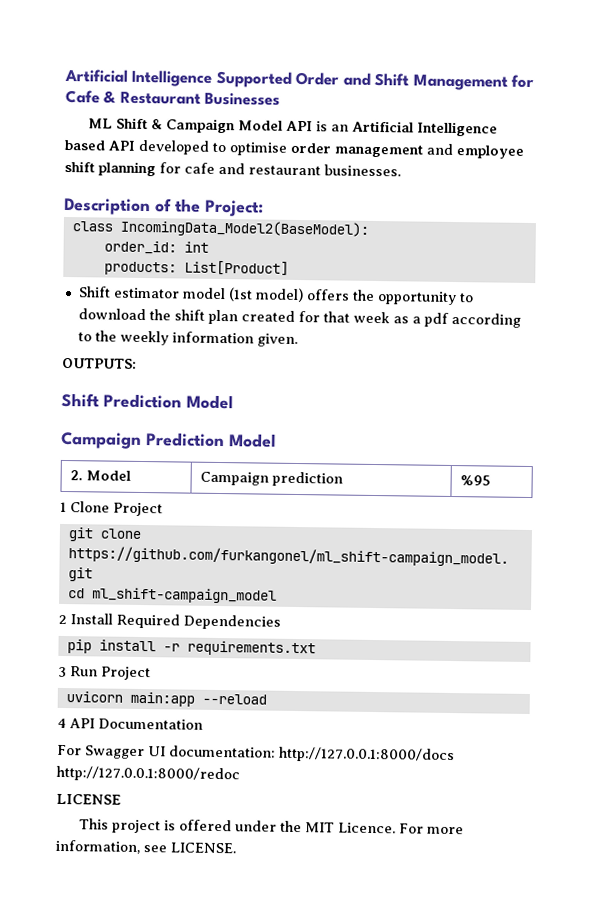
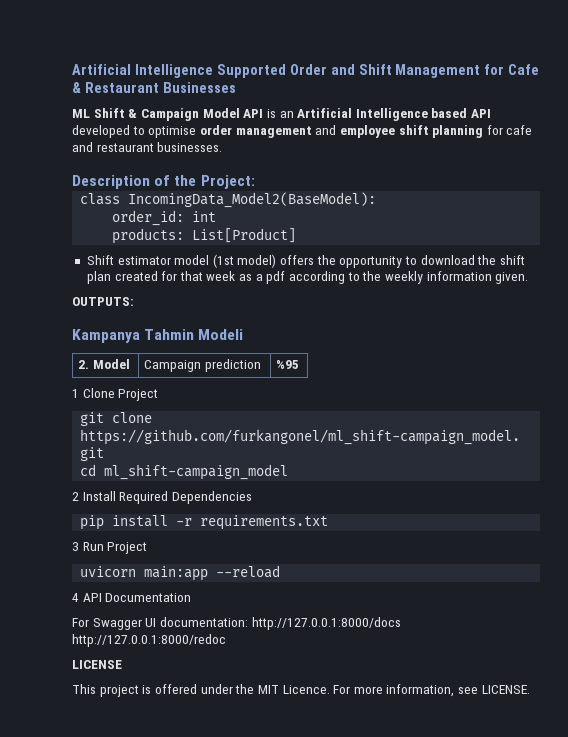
[61,392,233,410] [61,431,276,449] Shift Prediction Model // Campaign Prediction Model -> [72,329,244,343] Kampanya Tahmin Modeli

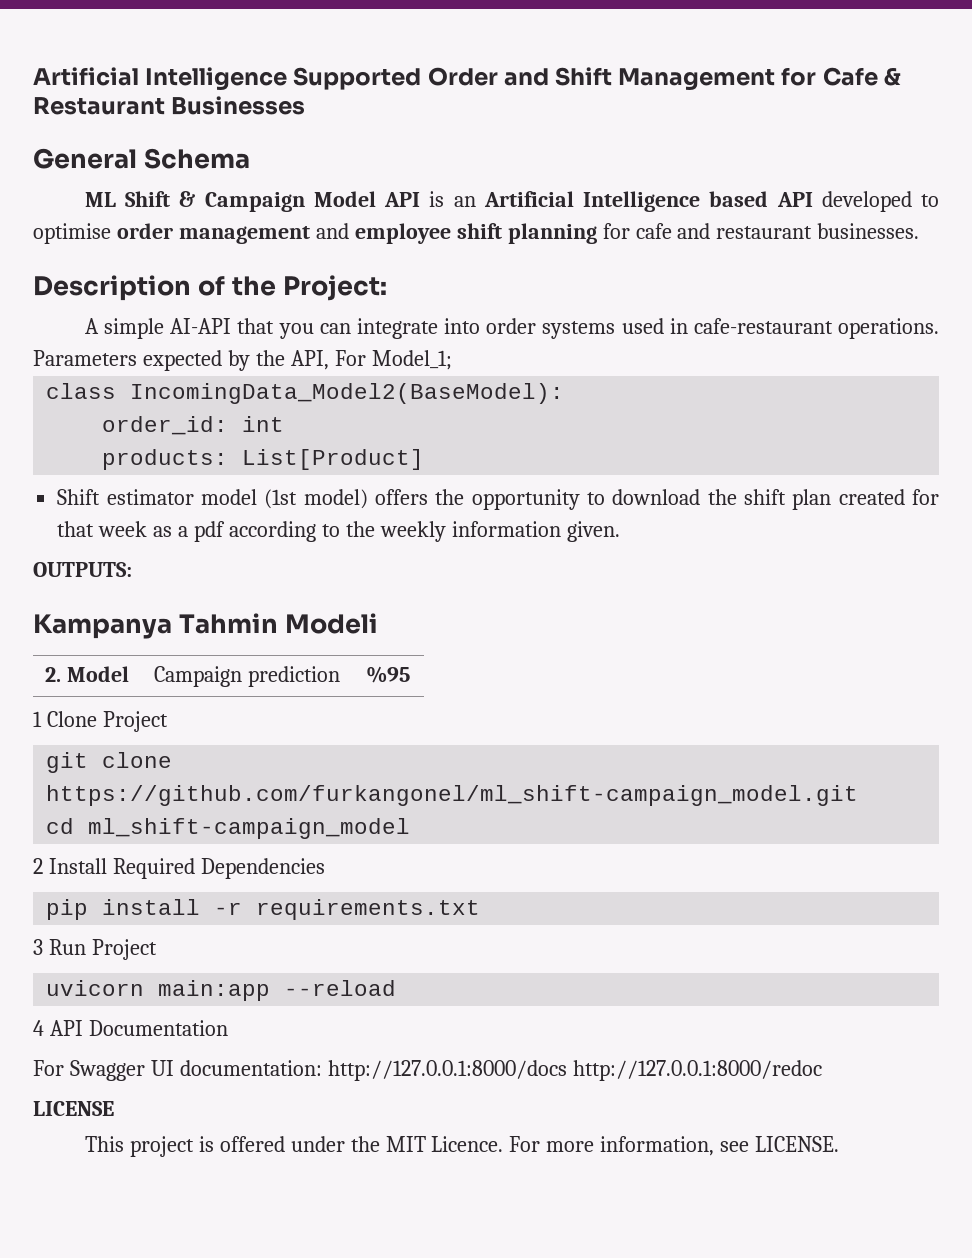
(236, 87) none -> [33,148,250,169] // General Schema
(255, 182) none -> [84,318,939,339] [33,350,452,371] // A simple AI-API that you can integrate into order systems used in cafe-restaurant operations. Parameters expected by the API, For Model_1;

